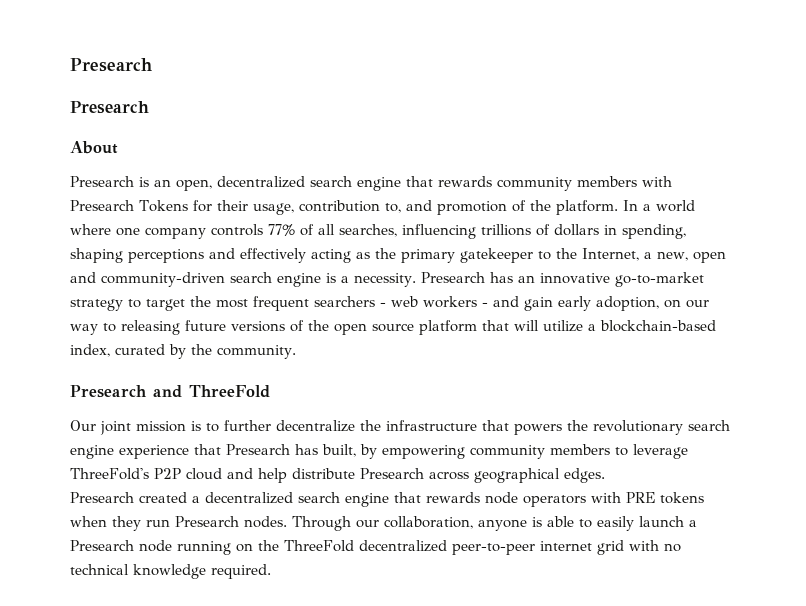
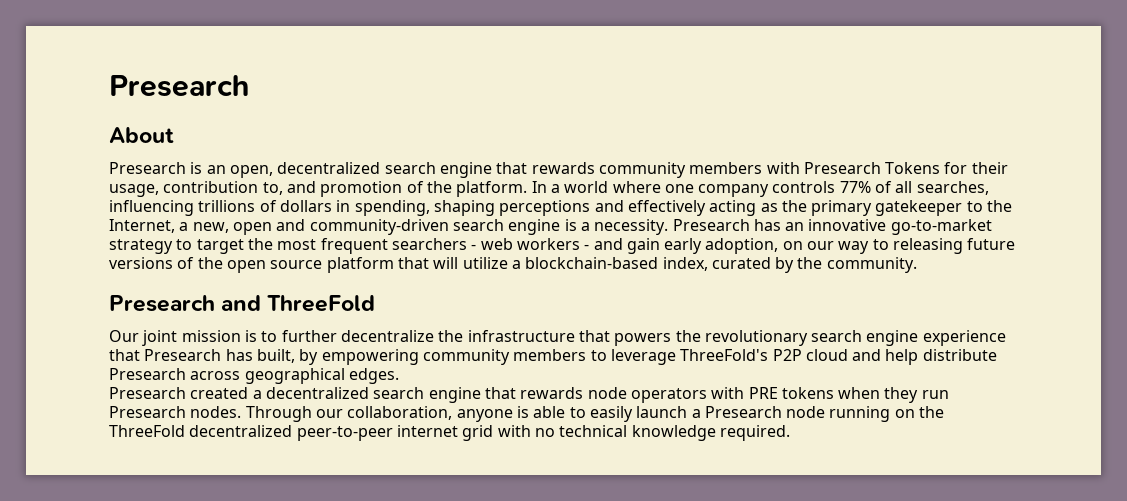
[70,58,152,72] [70,101,149,114] Presearch // Presearch -> [109,75,249,97] Presearch

